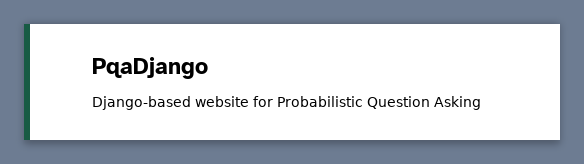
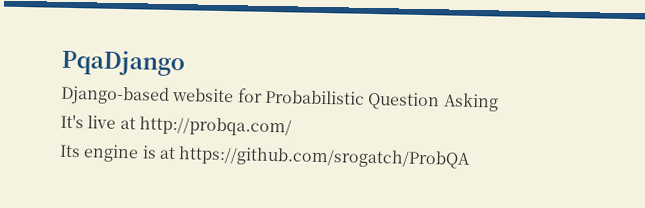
(481, 103) none -> [60,114,292,137] [59,144,472,169] // It's live at http://probqa.com/ // Its engine is at https://github.com/srogatch/ProbQA

